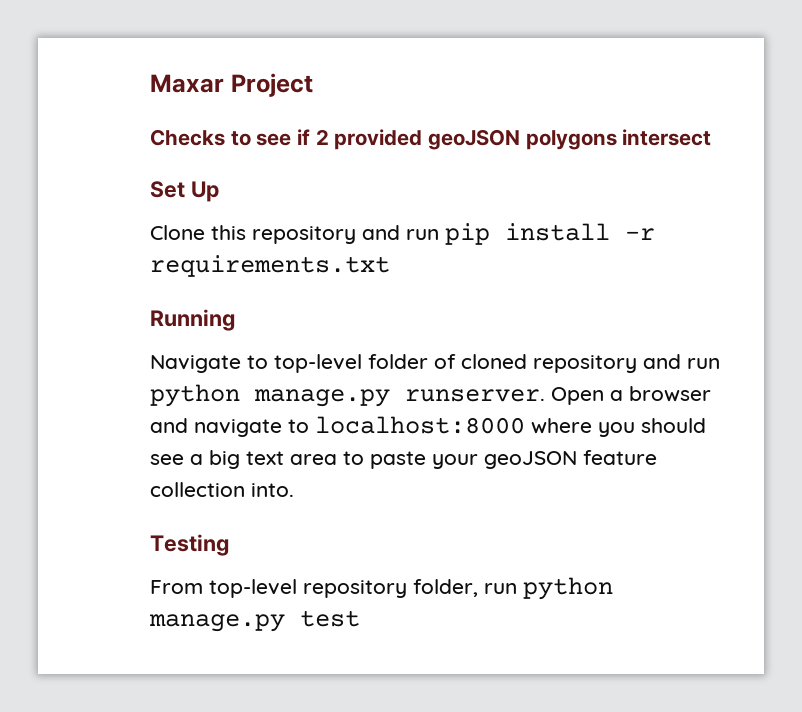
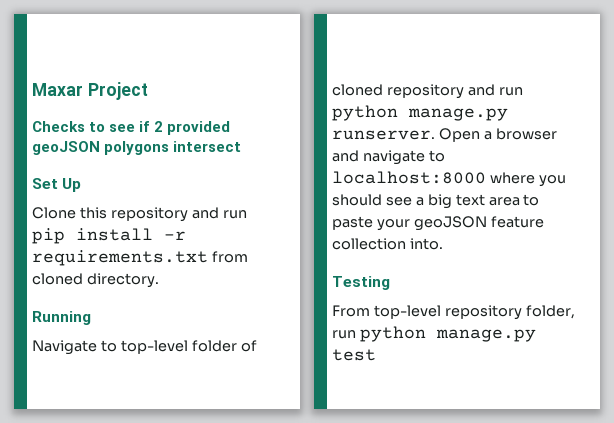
(390, 266) none -> [211,251,248,263] [32,273,159,288] from cloned directory.

